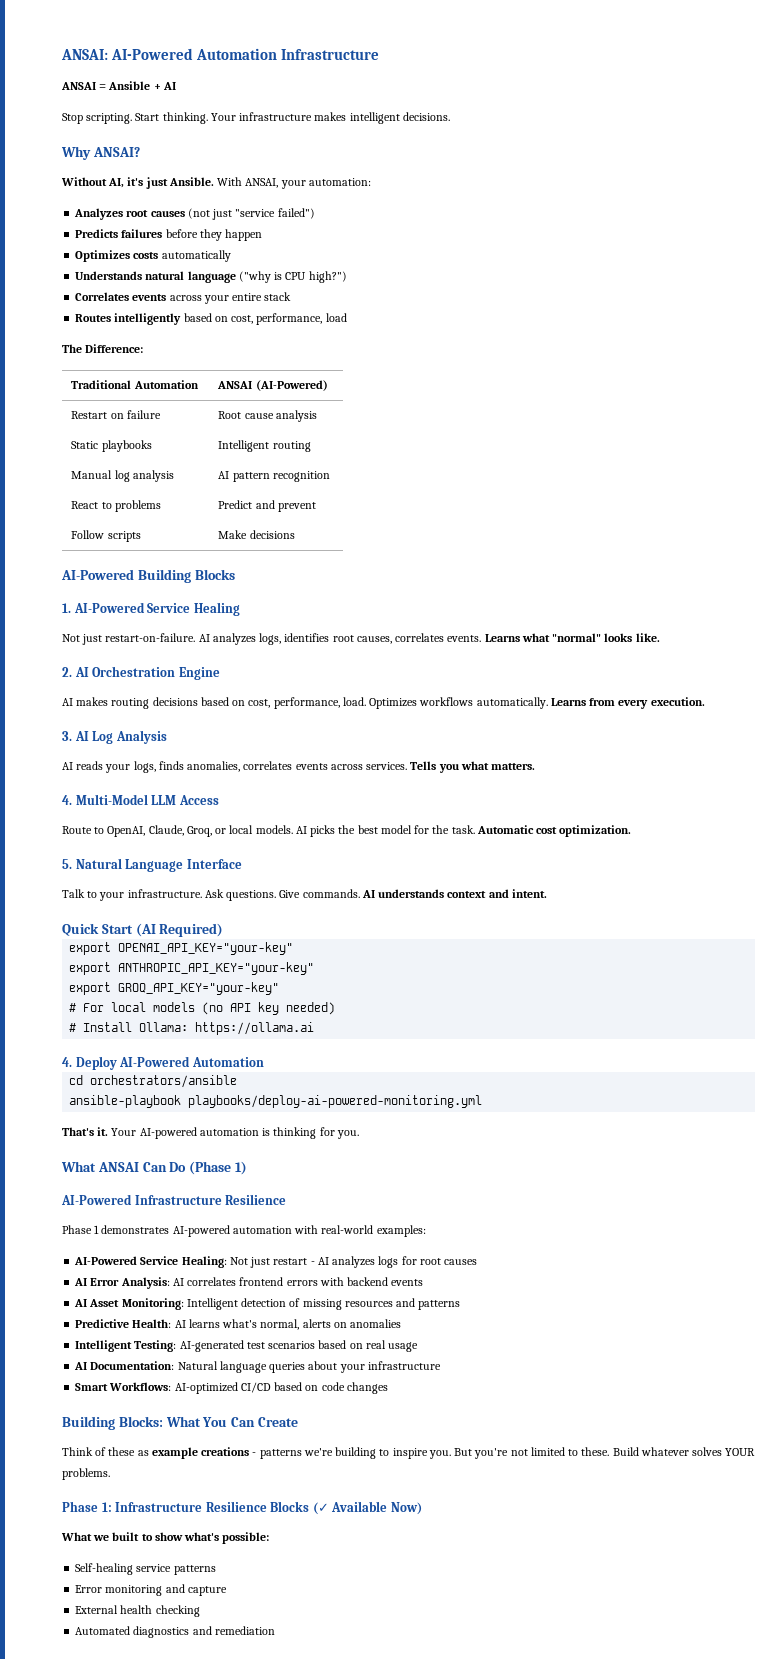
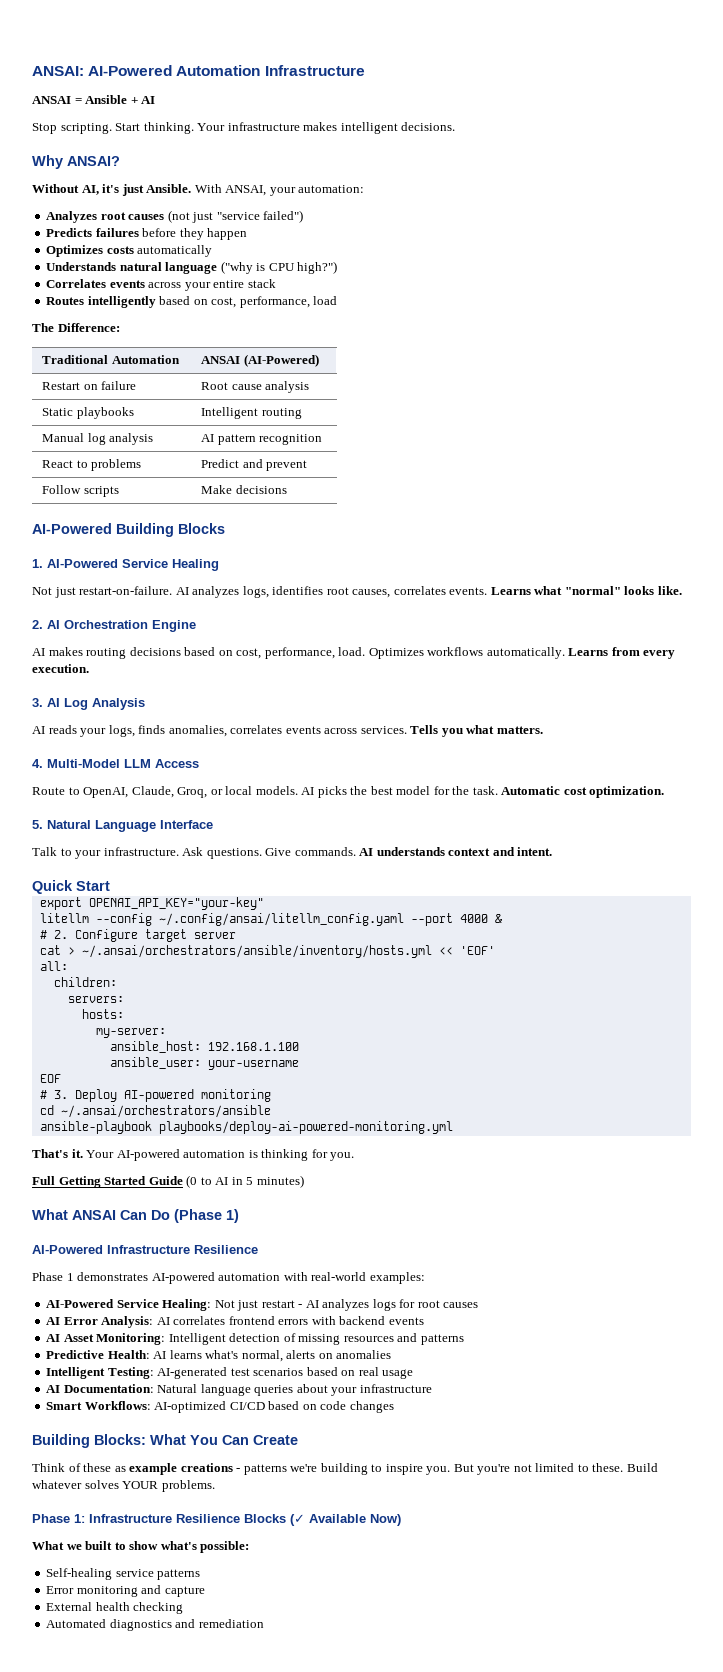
[135,923,224,937] (AI Required) -> (110, 886) none
[69,962,315,975] [69,982,280,995] [69,1002,336,1015] [69,1022,315,1035] [62,1056,264,1070] export ANTHROPIC_API_KEY="your-key" // export GROQ_API_KEY="your-key" // # For local models (no API key needed) // # Install Ollama: https://ollama.ai // 4. Deploy AI-Powered Automation -> [39,913,502,926] [39,929,236,942] [39,945,495,958] [39,961,68,971] [53,977,117,987] [67,996,124,1003] [81,1009,124,1019] [95,1028,166,1038] [109,1041,299,1053] [109,1057,299,1070] [39,1074,61,1083] [39,1089,271,1102] litellm --config ~/.config/ansai/litellm_config.yaml --port 4000 & // # 2. Configure target server // cat > ~/.ansai/orchestrators/ansible/inventory/hosts.yml << 'EOF' // all: // children: // servers: // hosts: // my-server: // ansible_host: 192.168.1.100 // ansible_user: your-username // EOF // # 3. Deploy AI-powered monitoring
[90,1075,238,1088] orchestrators/ansible -> [60,1105,271,1118] ~/.ansai/orchestrators/ansible
(359, 1134) none -> [32,1175,304,1188] // Full Getting Started Guide (0 to AI in 5 minutes)

